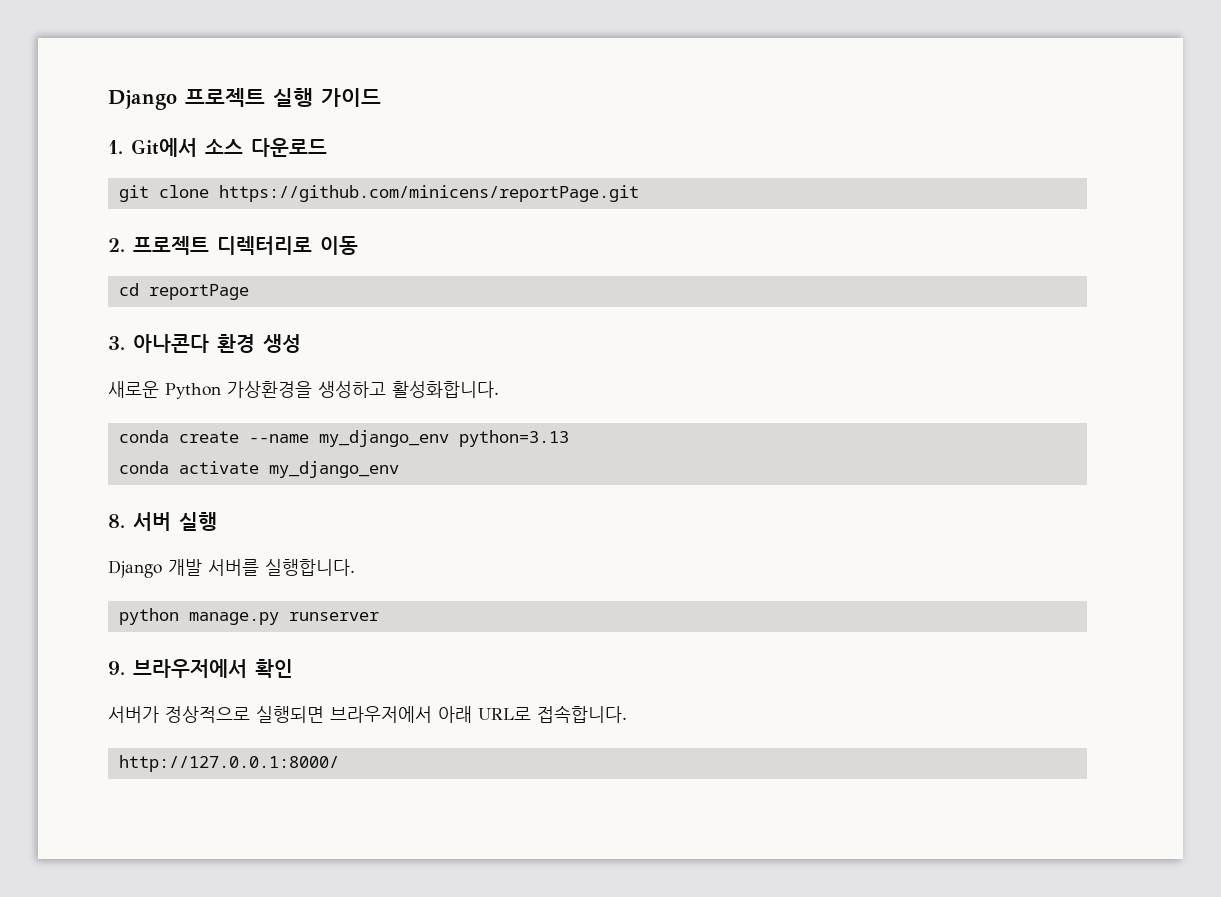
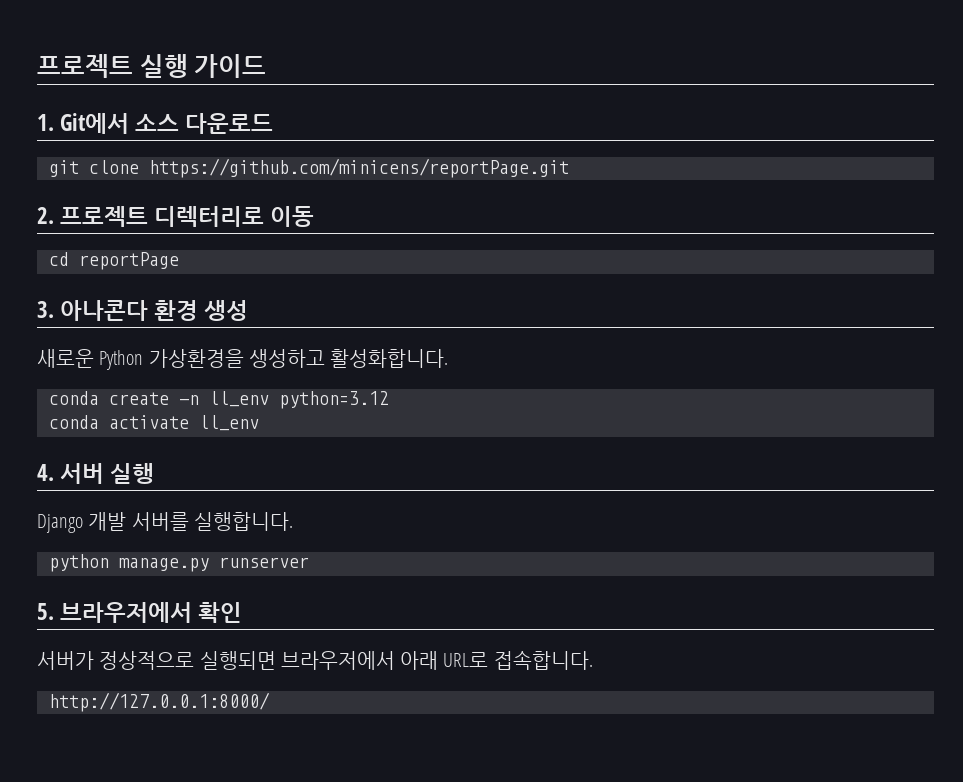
[108,90,177,110] Django -> (37, 66) none
[248,430,569,447] --name my_django_env python=3.13 -> [178,391,389,409] -n ll_env python=3.12
[268,461,399,478] [108,514,125,528] my_django_env // 8. -> [198,415,259,431] [37,464,54,481] ll_env // 4.
[108,661,125,675] 9. -> [37,603,54,620] 5.

